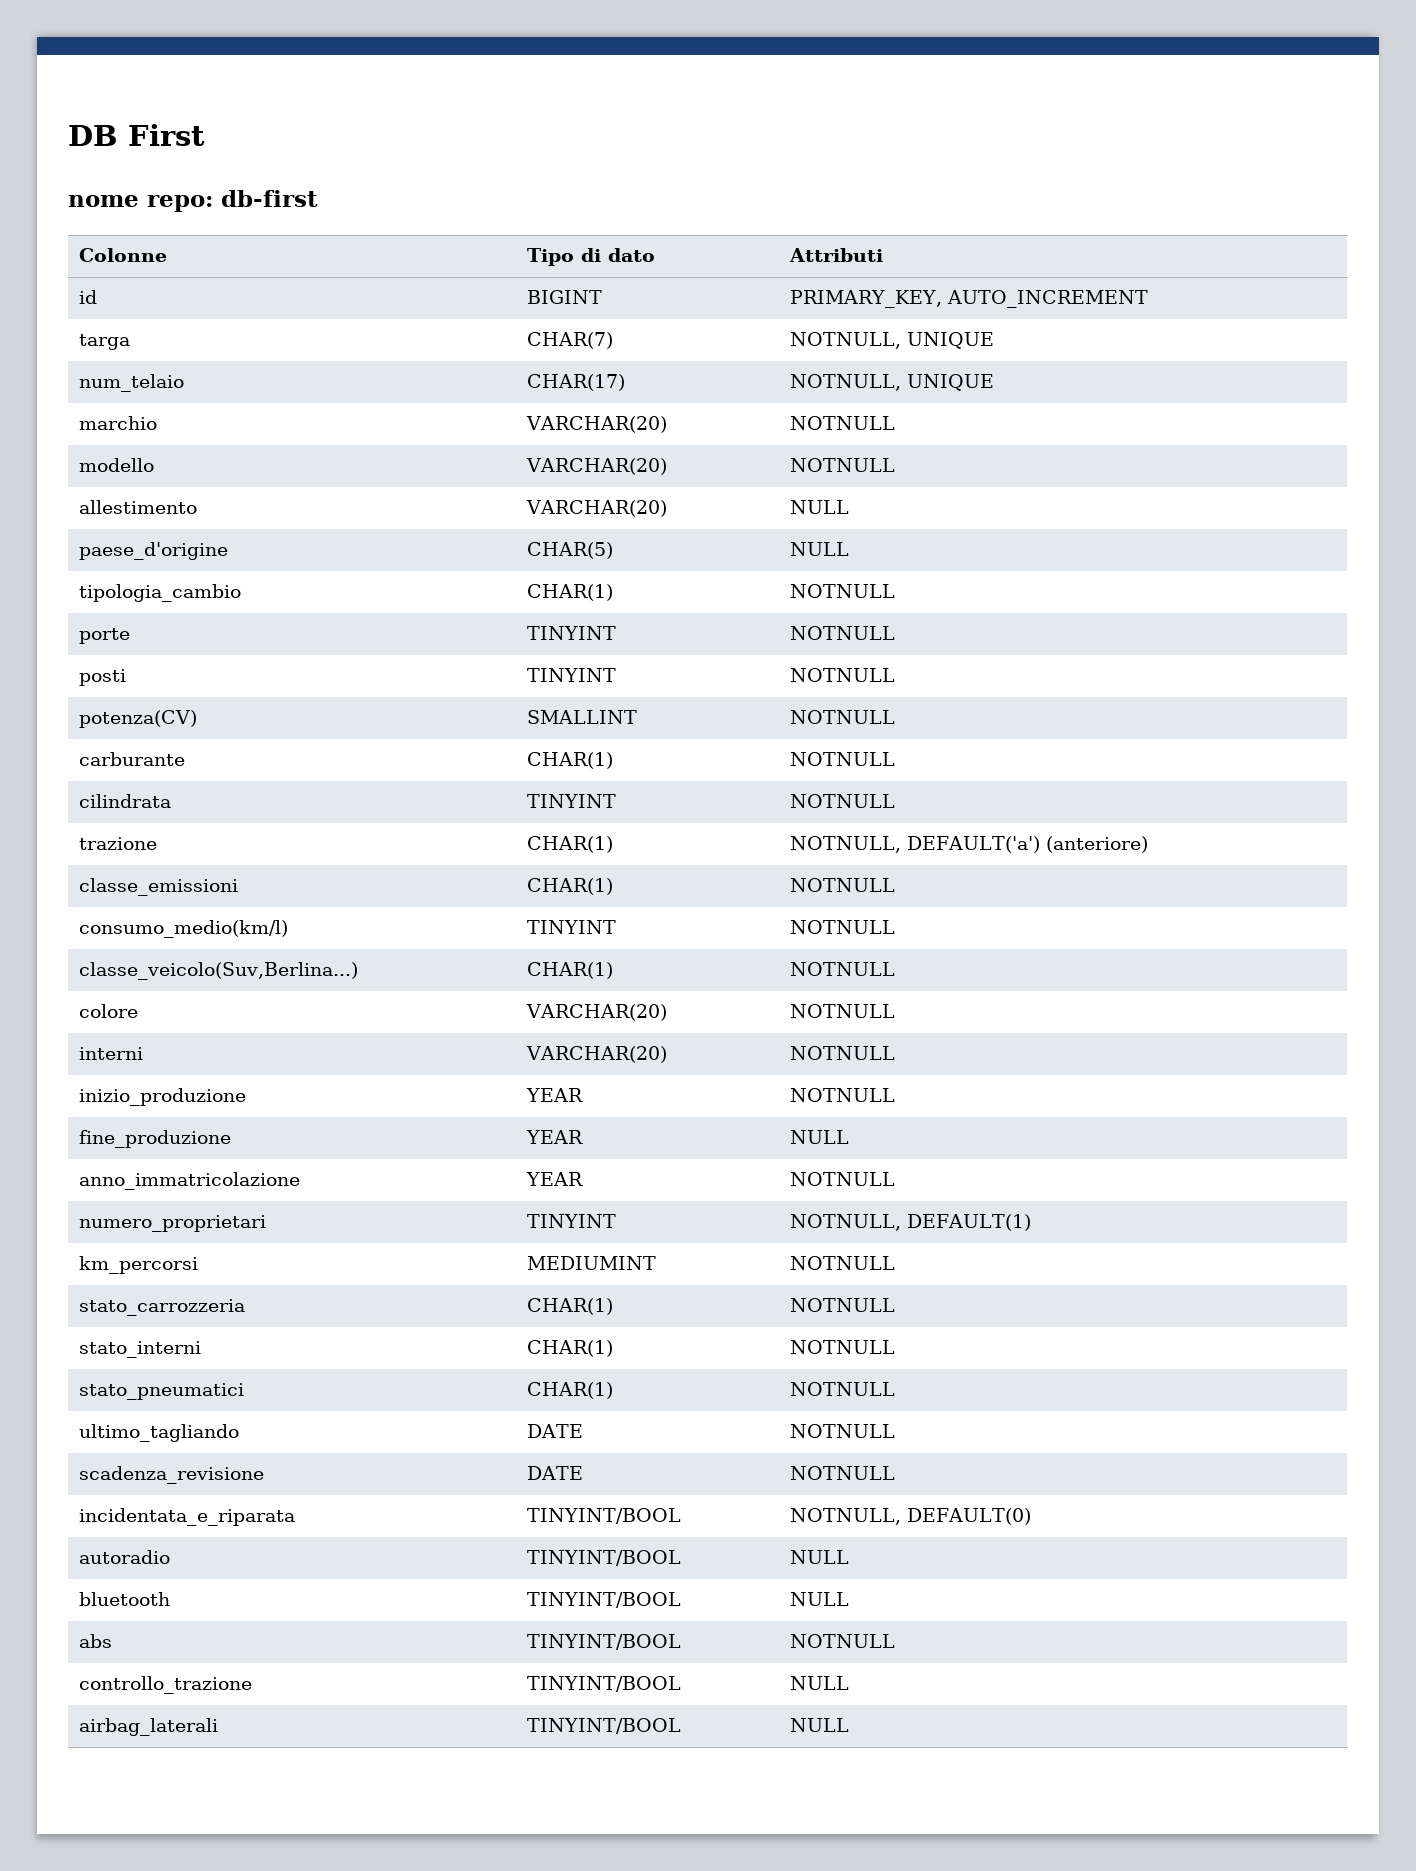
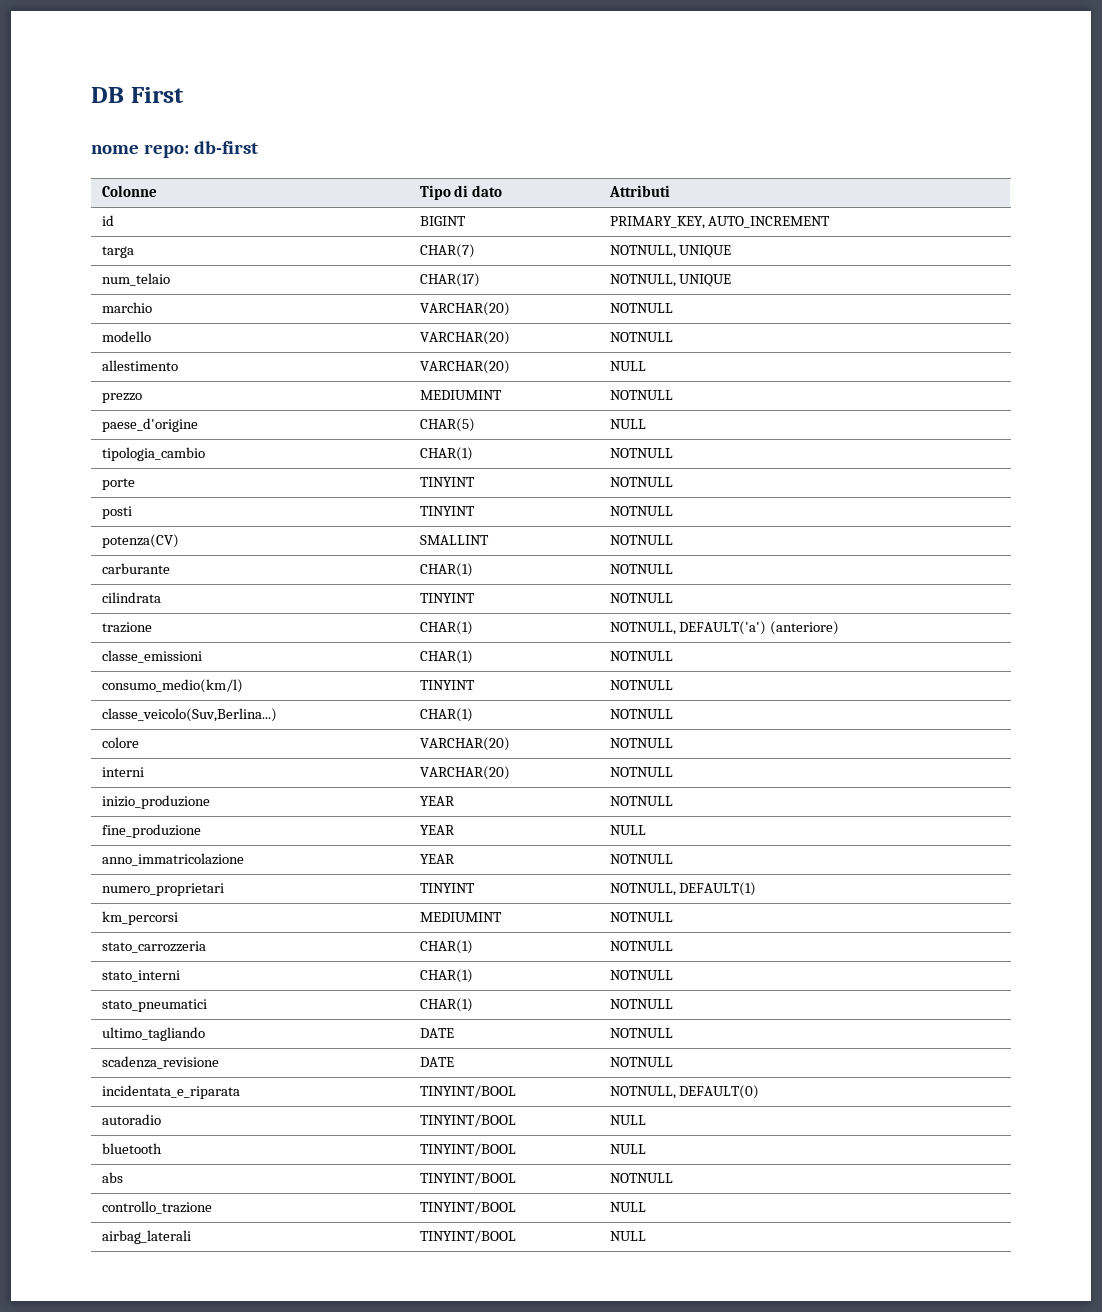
(850, 507) none -> [101,393,142,403] [419,390,502,400] [609,390,673,400] // prezzo | MEDIUMINT | NOTNULL

